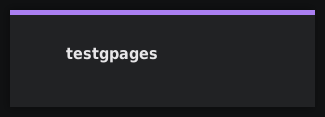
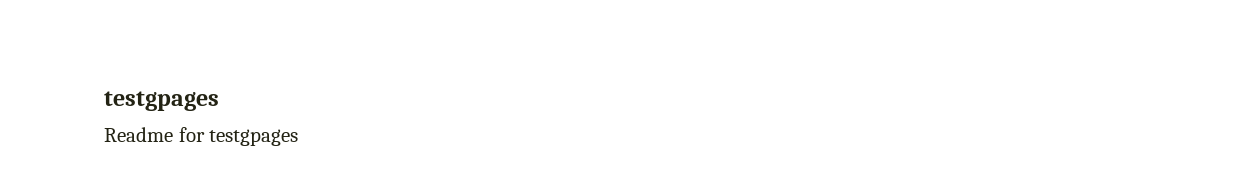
[66,47,158,63] testgpages -> [104,91,219,111] [104,127,299,146] testgpages // Readme for testgpages

